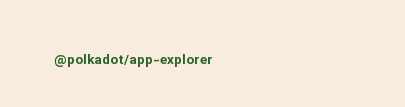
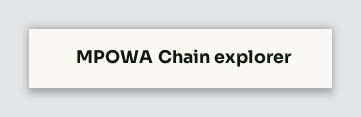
[54,54,213,67] @polkadot/app-explorer -> [76,49,293,67] MPOWA Chain explorer

